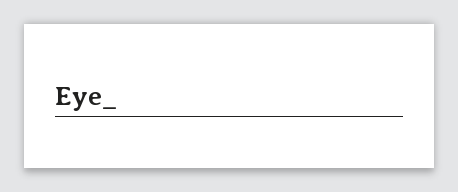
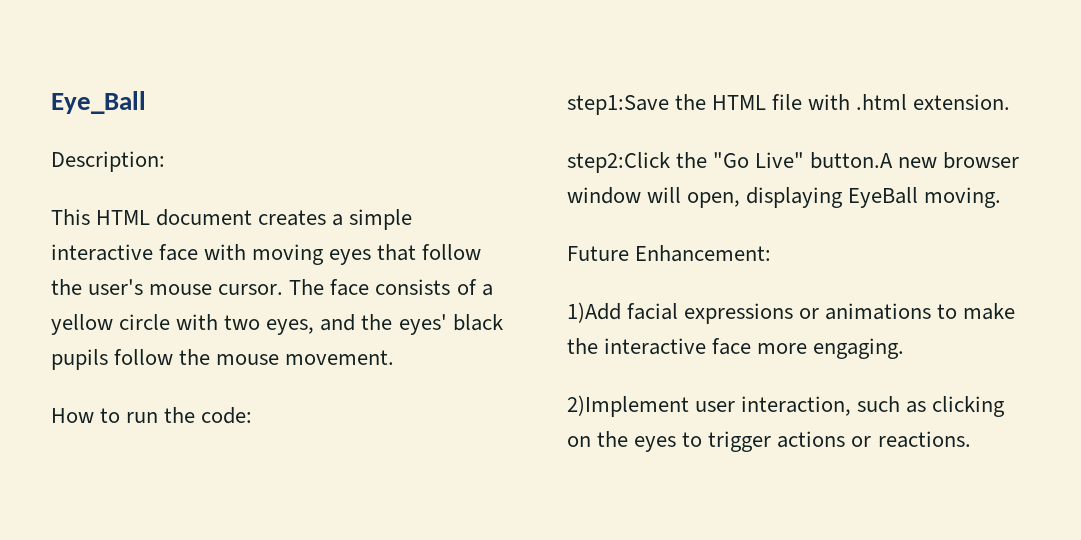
[55,87,117,111] Eye_ -> [51,91,146,114] [51,151,165,172] [51,209,413,230] [51,244,482,265] [51,279,493,296] [51,314,503,335] [51,349,395,370] [51,407,253,424] [567,94,1011,115] [567,152,1020,173] [567,187,1002,208] [567,245,772,262] [567,302,1016,324] [567,338,905,359] [567,395,1006,417] [567,431,971,452] Eye_Ball // Description: // This HTML document creates a simple interactive face with moving eyes that follow the user's mouse cursor. The face consists of a yellow circle with two eyes, and the eyes' black pupils follow the mouse movement. // How to run the code: // step1:Save the HTML file with .html extension. // step2:Click the "Go Live" button.A new browser window will open, displaying EyeBall moving. // Future Enhancement: // 1)Add facial expressions or animations to make the interactive face more engaging. // 2)Implement user interaction, such as clicking on the eyes to trigger actions or reactions.

